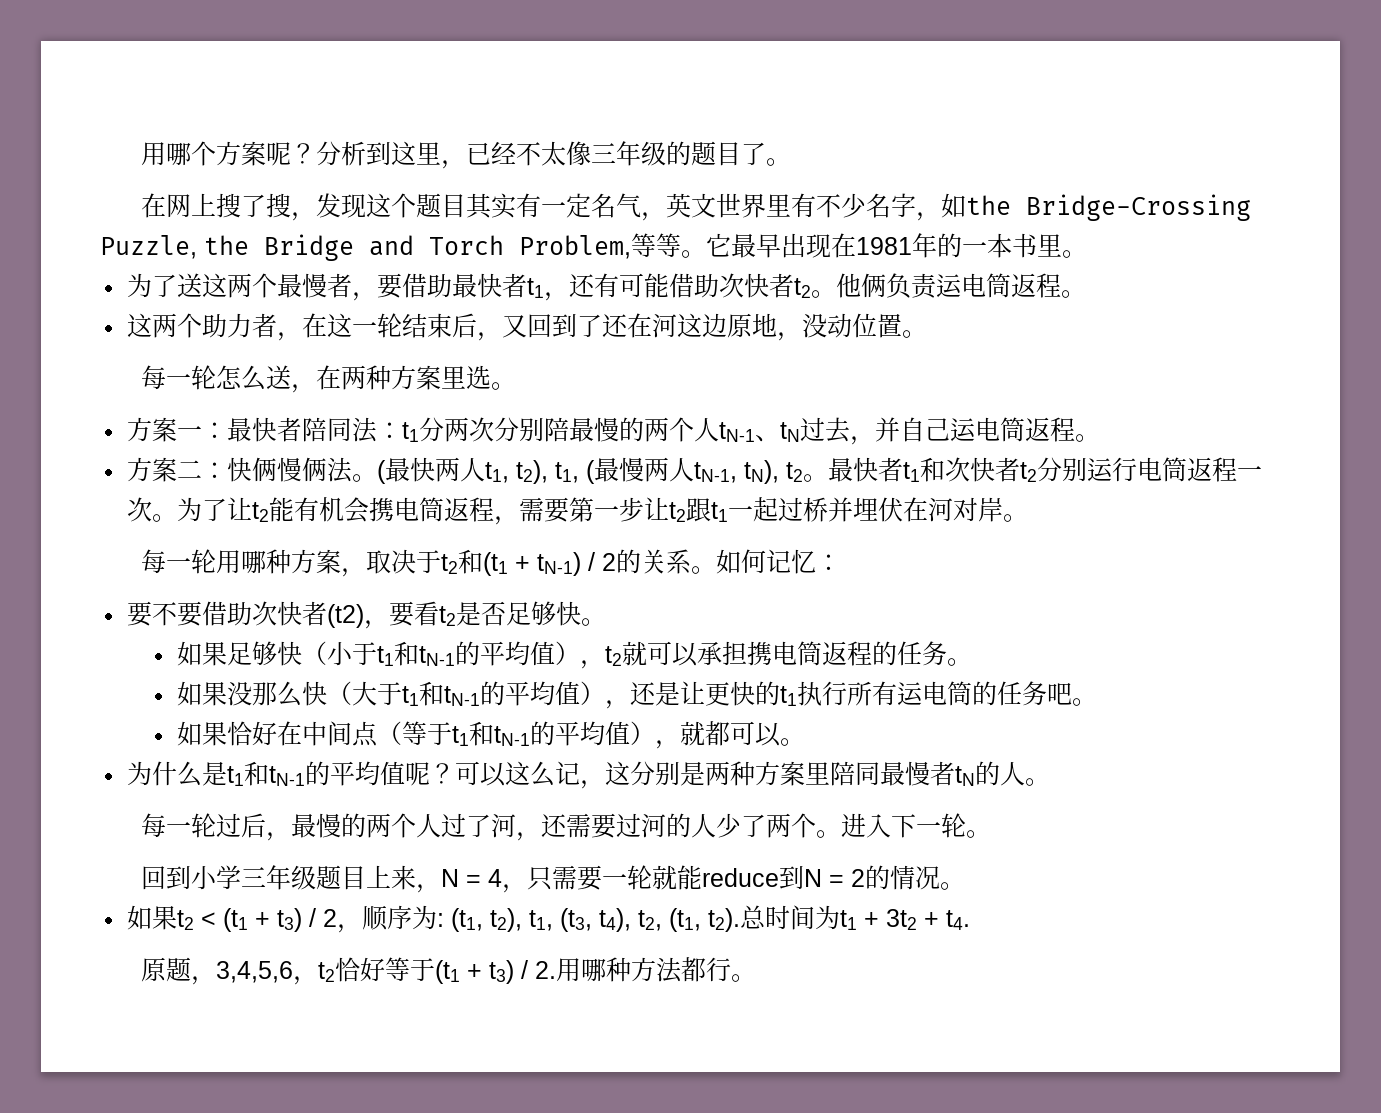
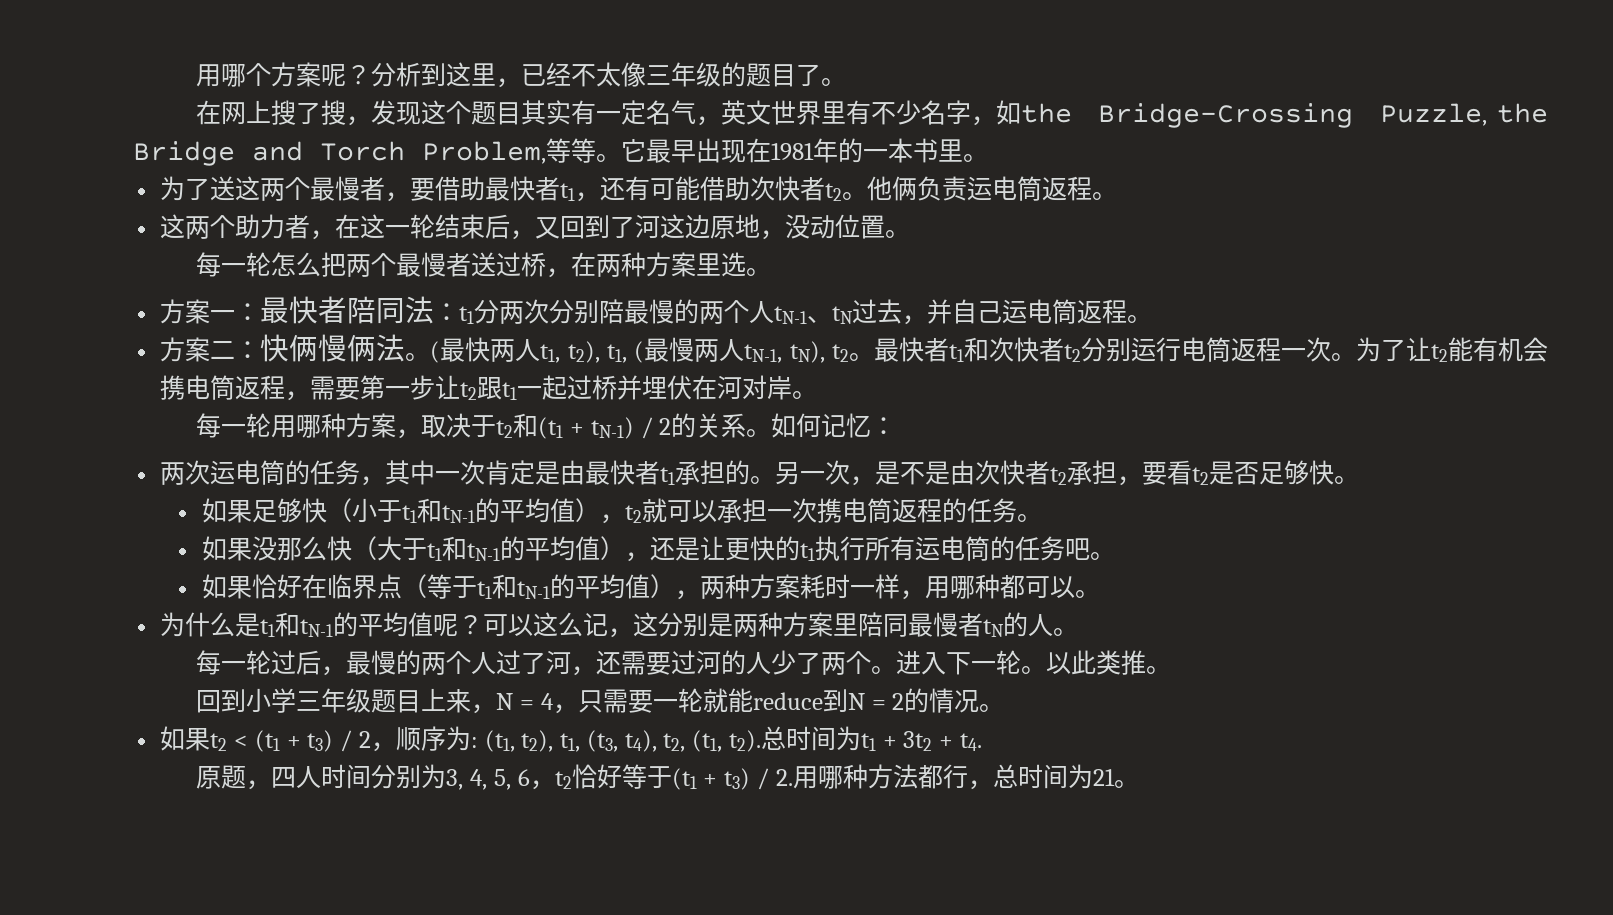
[602,313,653,338] 还在 -> (636, 227) none
[266,365,292,390] 送 -> [321,252,547,277] 把两个最慢者送过桥
[127,601,365,628] 要不要借助次快者(t2) -> [160,460,1118,486] 两次运电筒的任务，其中一次肯定是由最快者t1承担的。另一次，是不是由次快者t2承担
(747, 653) none -> [766,498,817,523] 一次
[301,721,352,746] 中间 -> [326,574,377,599] 临界
[679,721,705,746] 就 -> [699,574,1000,600] 两种方案耗时一样，用哪种
(992, 834) none -> [1046,650,1172,675] 以此类推。
[216,961,294,983] 3,4,5,6 -> [271,764,530,790] 四人时间分别为3, 4, 5, 6
(732, 969) none -> [967,764,1115,790] ，总时间为21

